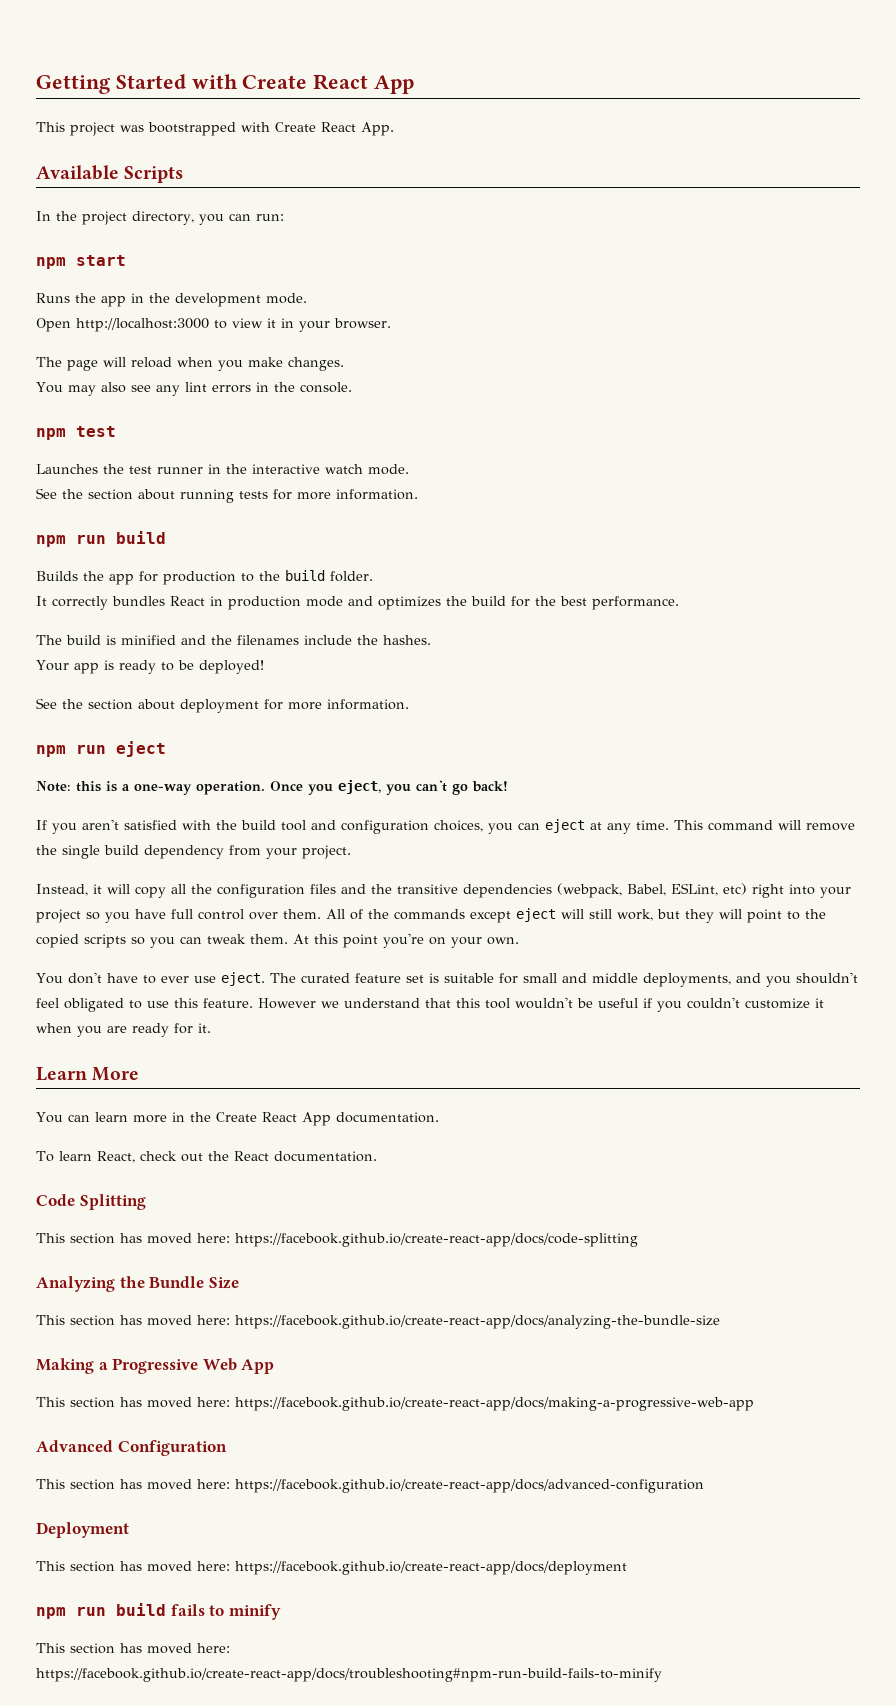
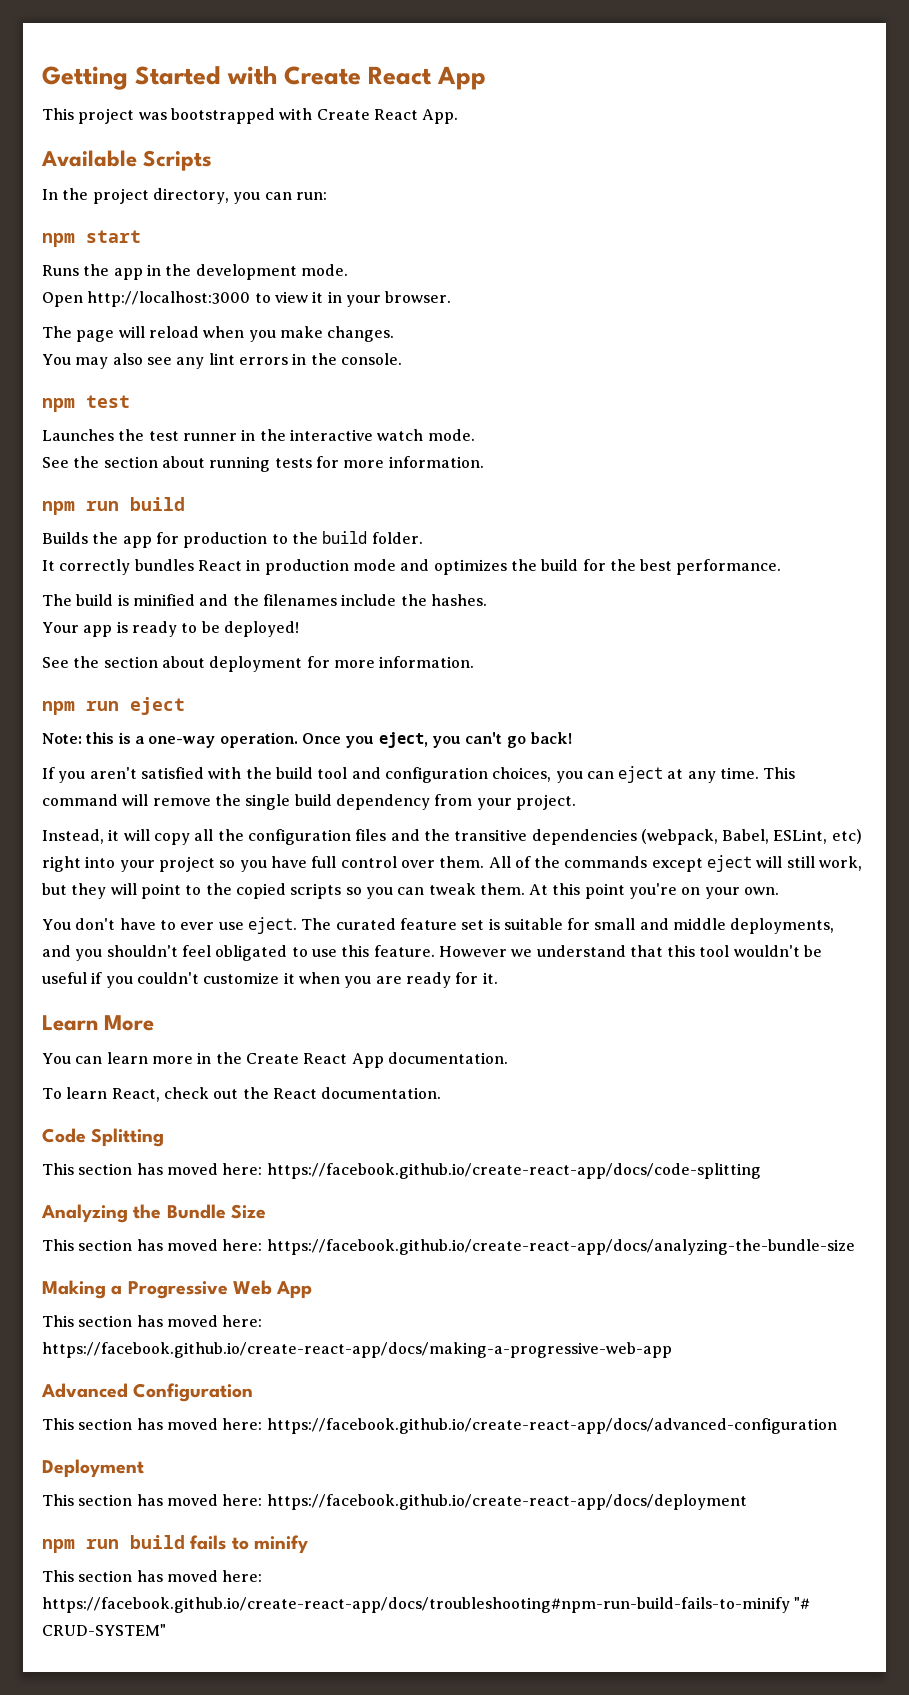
(662, 1675) none -> [794,1597,811,1609] [42,1624,166,1636] "# CRUD-SYSTEM"

